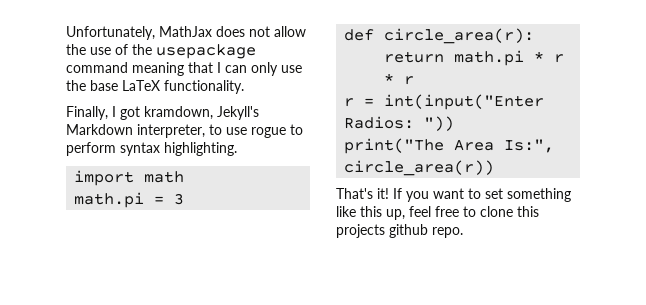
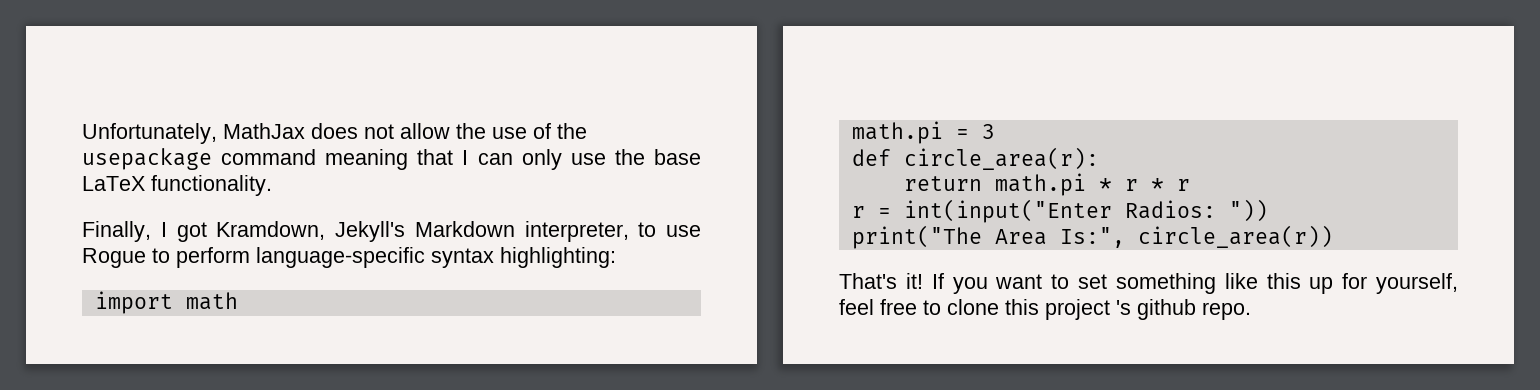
[144,106,213,120] kramdown, -> [216,221,326,240] Kramdown,
[251,127,286,138] rogue -> [82,248,146,268] Rogue
[120,142,237,156] syntax highlighting. -> [256,247,616,268] language-specific syntax highlighting:
[386,209,405,220] up, -> [1309,273,1458,294] up for yourself,
[336,224,385,238] projects -> [1045,299,1131,320] project 's

